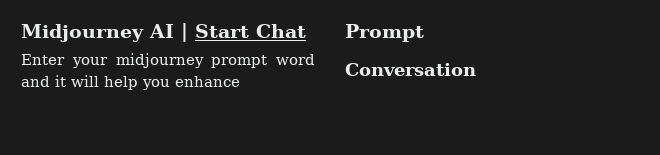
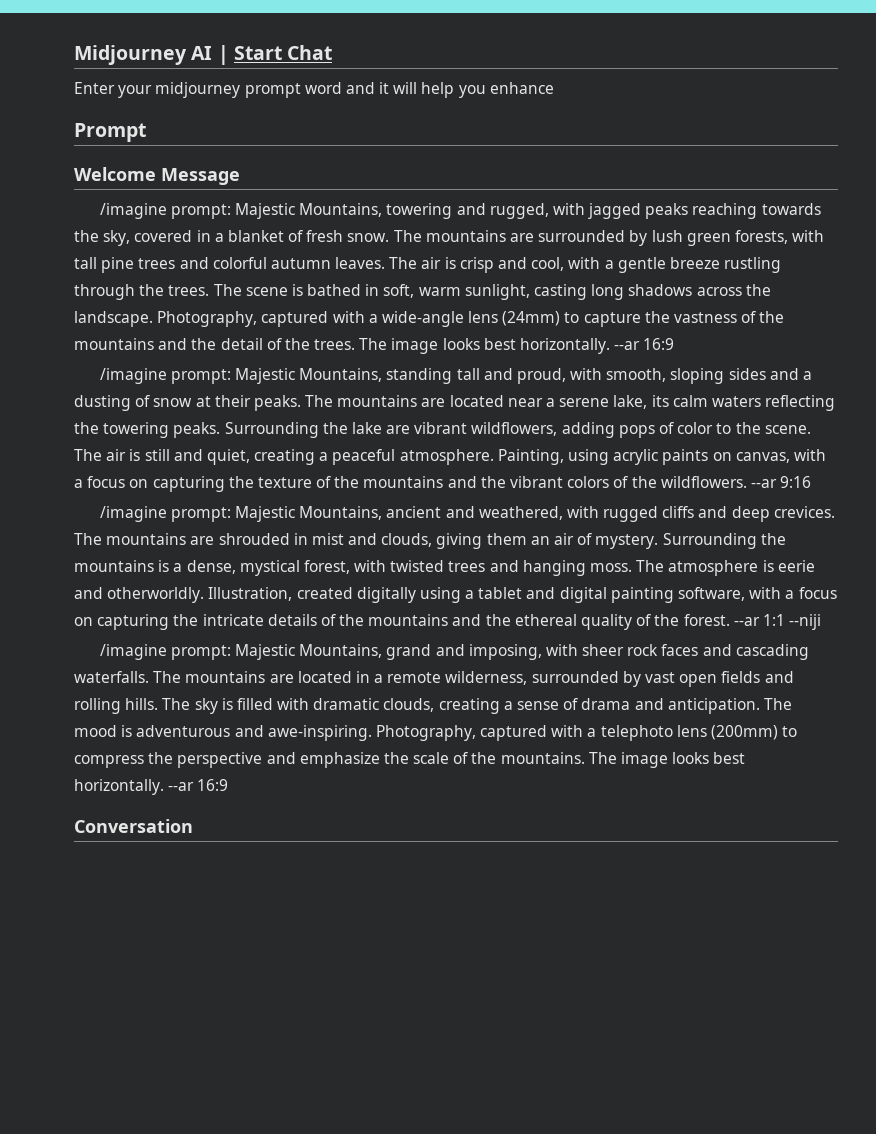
(424, 33) none -> [74,167,240,185] [99,203,821,219] [74,230,825,246] [74,257,782,273] [74,284,771,300] [74,311,785,327] [74,338,675,354] [99,368,813,384] [74,395,836,411] [74,422,811,438] [74,449,826,465] [74,476,812,492] [99,506,835,522] [74,533,786,549] [74,560,815,576] [74,587,837,603] [74,614,822,630] [99,644,809,660] [74,671,794,687] [74,698,792,714] [74,725,798,741] [74,752,746,768] [74,779,229,795] // Welcome Message // /imagine prompt: Majestic Mountains, towering and rugged, with jagged peaks reaching towards the sky, covered in a blanket of fresh snow. The mountains are surrounded by lush green forests, with tall pine trees and colorful autumn leaves. The air is crisp and cool, with a gentle breeze rustling through the trees. The scene is bathed in soft, warm sunlight, casting long shadows across the landscape. Photography, captured with a wide-angle lens (24mm) to capture the vastness of the mountains and the detail of the trees. The image looks best horizontally. --ar 16:9 // /imagine prompt: Majestic Mountains, standing tall and proud, with smooth, sloping sides and a dusting of snow at their peaks. The mountains are located near a serene lake, its calm waters reflecting the towering peaks. Surrounding the lake are vibrant wildflowers, adding pops of color to the scene. The air is still and quiet, creating a peaceful atmosphere. Painting, using acrylic paints on canvas, with a focus on capturing the texture of the mountains and the vibrant colors of the wildflowers. --ar 9:16 // /imagine prompt: Majestic Mountains, ancient and weathered, with rugged cliffs and deep crevices. The mountains are shrouded in mist and clouds, giving them an air of mystery. Surrounding the mountains is a dense, mystical forest, with twisted trees and hanging moss. The atmosphere is eerie and otherworldly. Illustration, created digitally using a tablet and digital painting software, with a focus on capturing the intricate details of the mountains and the ethereal quality of the forest. --ar 1:1 --niji // /imagine prompt: Majestic Mountains, grand and imposing, with sheer rock faces and cascading waterfalls. The mountains are located in a remote wilderness, surrounded by vast open fields and rolling hills. The sky is filled with dramatic clouds, creating a sense of drama and anticipation. The mood is adventurous and awe-inspiring. Photography, captured with a telephoto lens (200mm) to compress the perspective and emphasize the scale of the mountains. The image looks best horizontally. --ar 16:9

